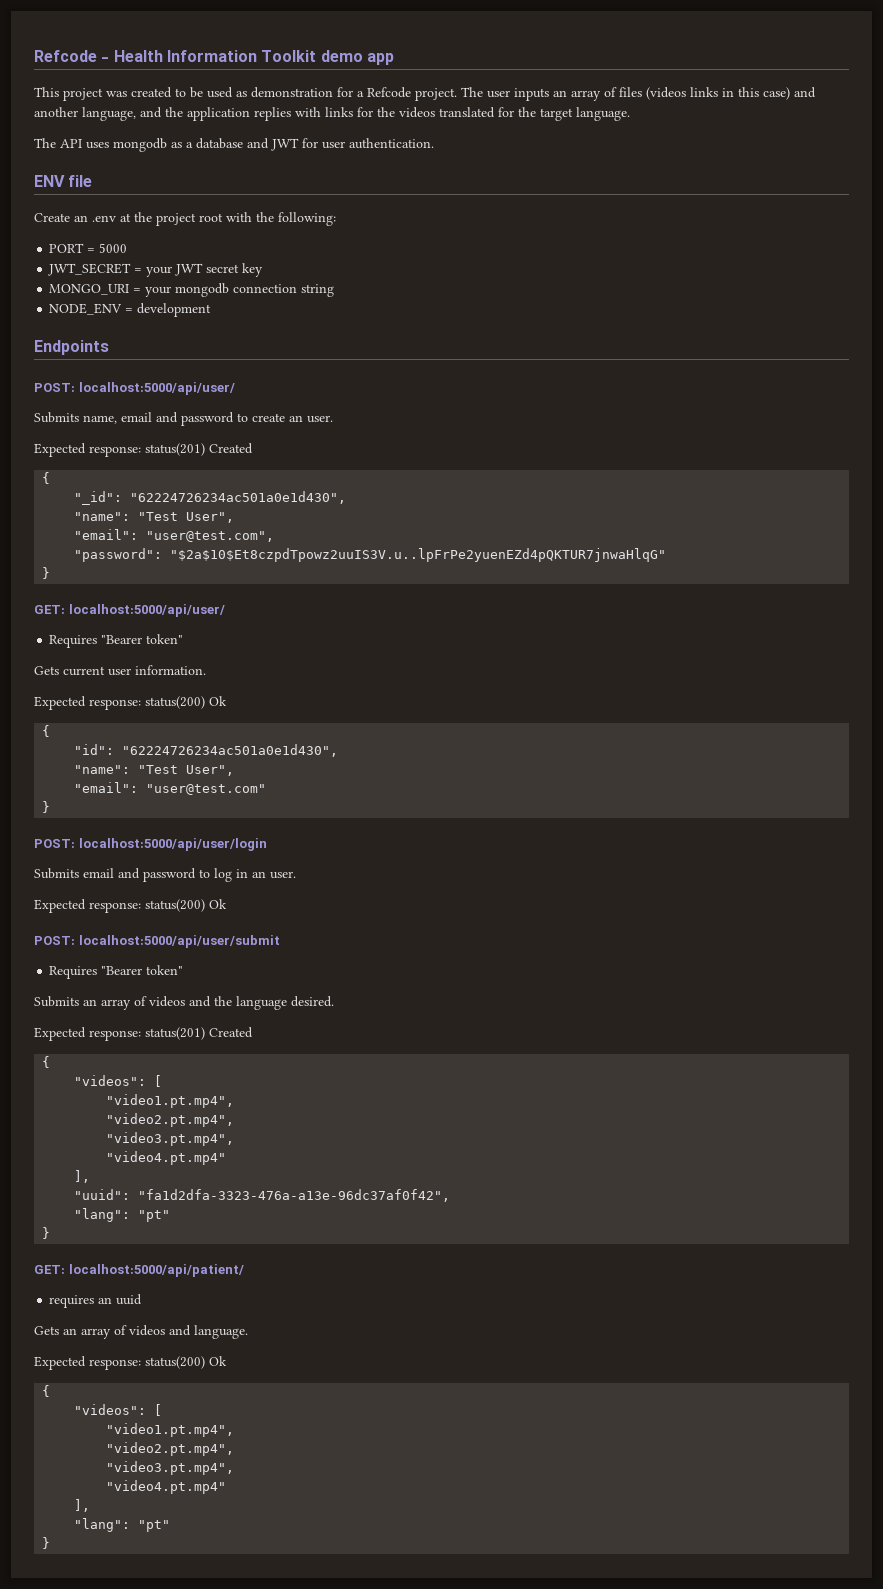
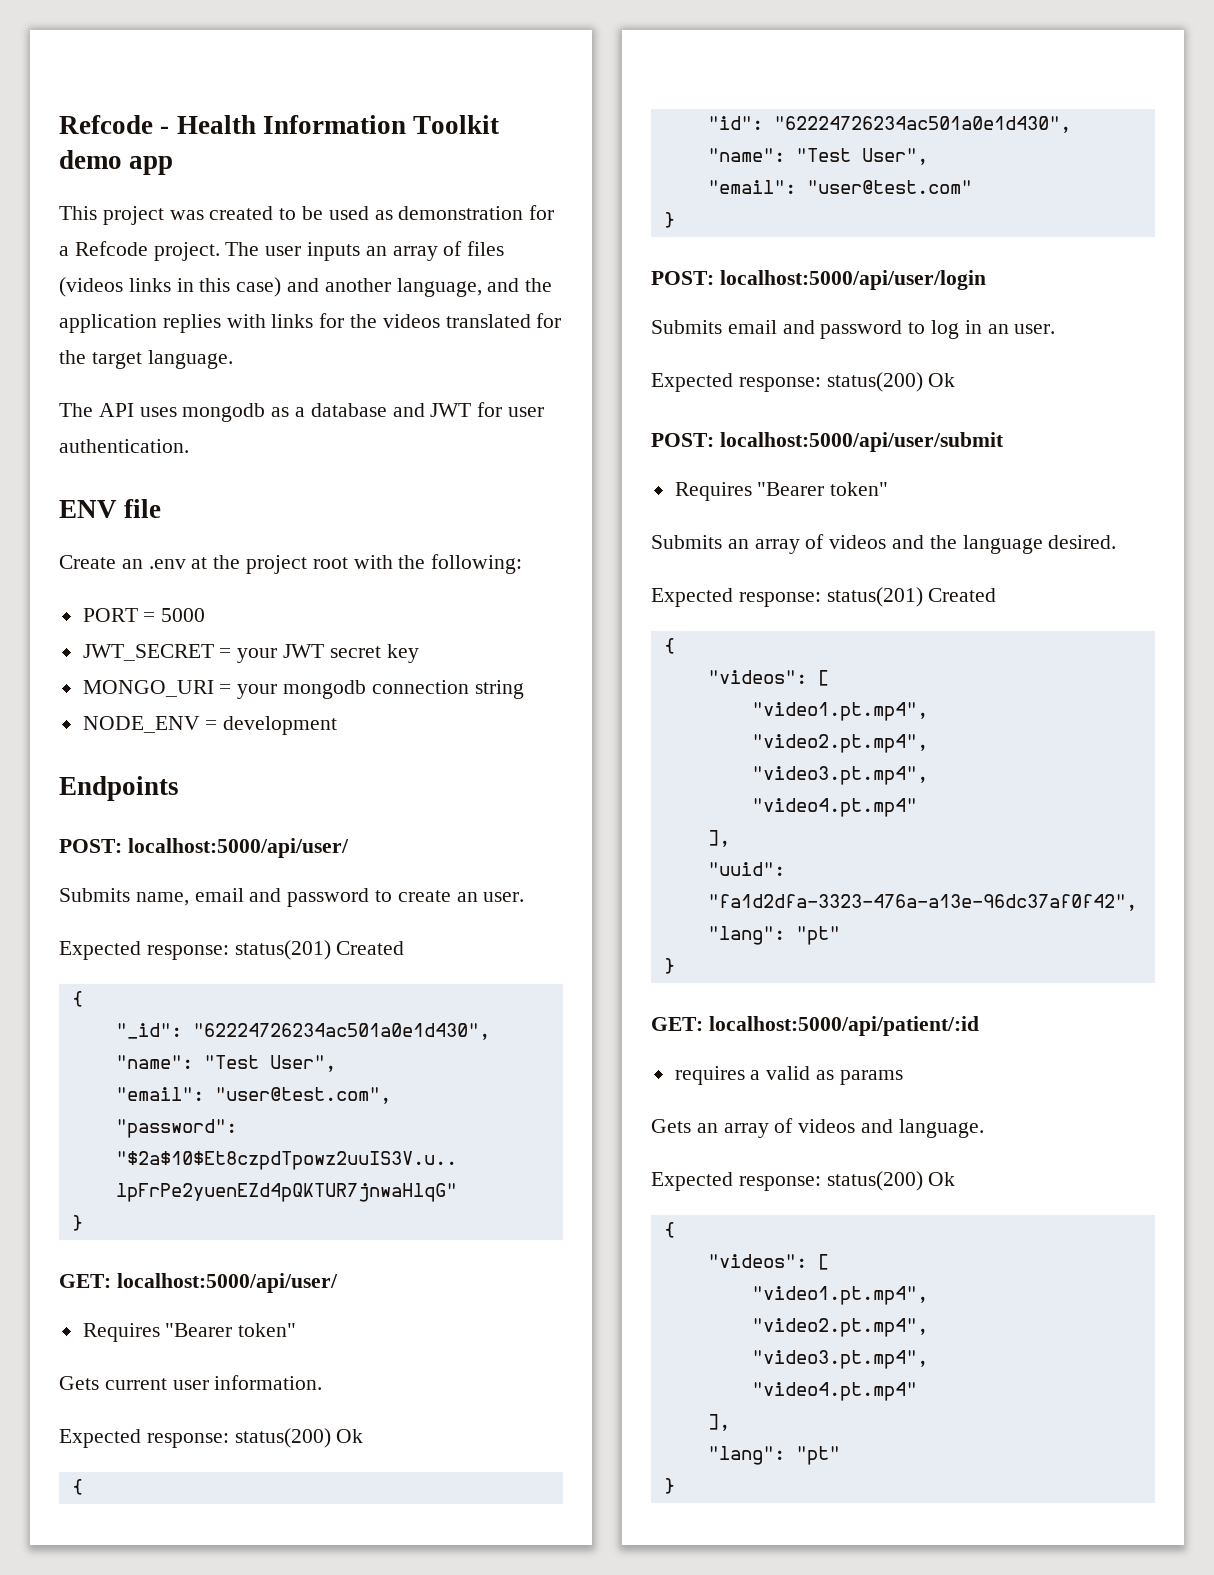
[68,1264,244,1277] localhost:5000/api/patient/ -> [708,1016,979,1036] localhost:5000/api/patient/:id
[98,1294,143,1305] an uuid -> [750,1066,903,1085] a valid as params

